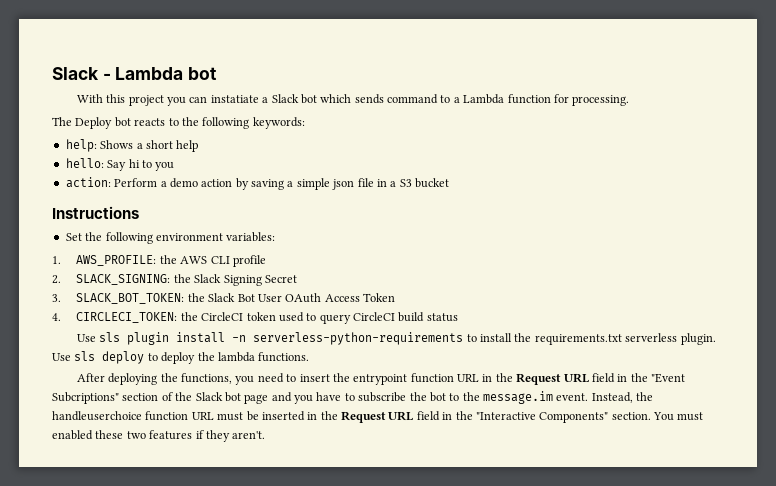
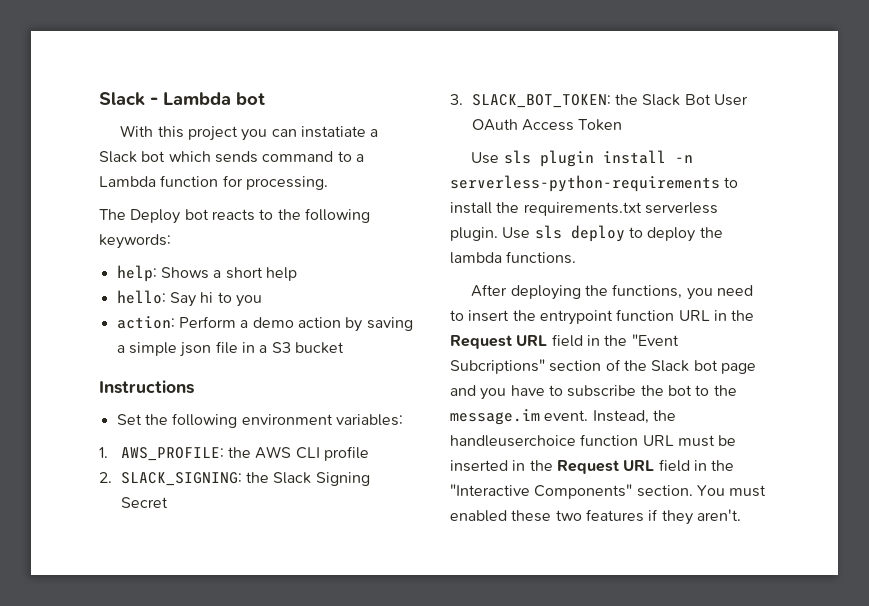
[52,312,458,324] // 4. CIRCLECI_TOKEN: the CircleCI token used to query CircleCI build status -> (623, 125) none

